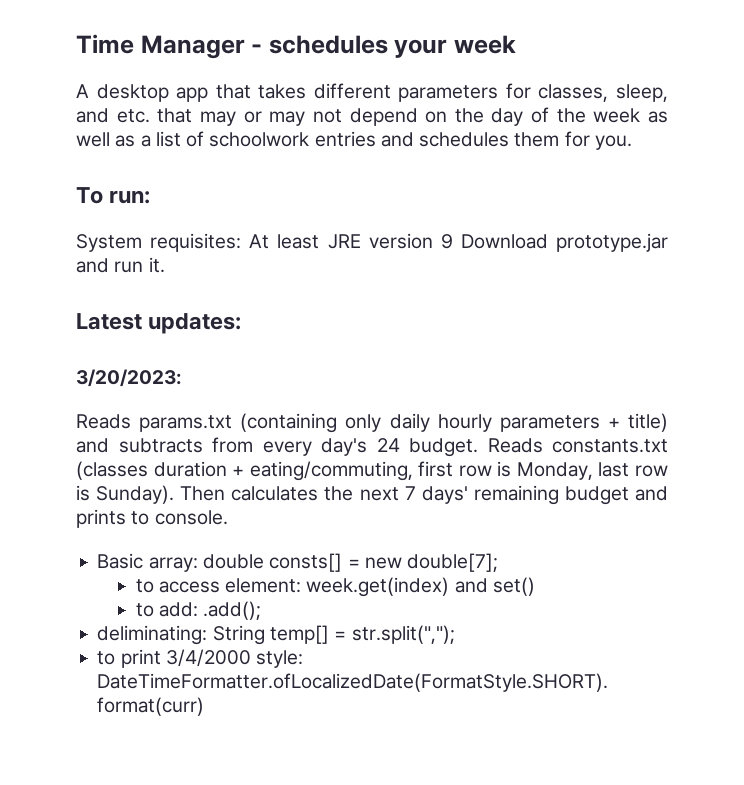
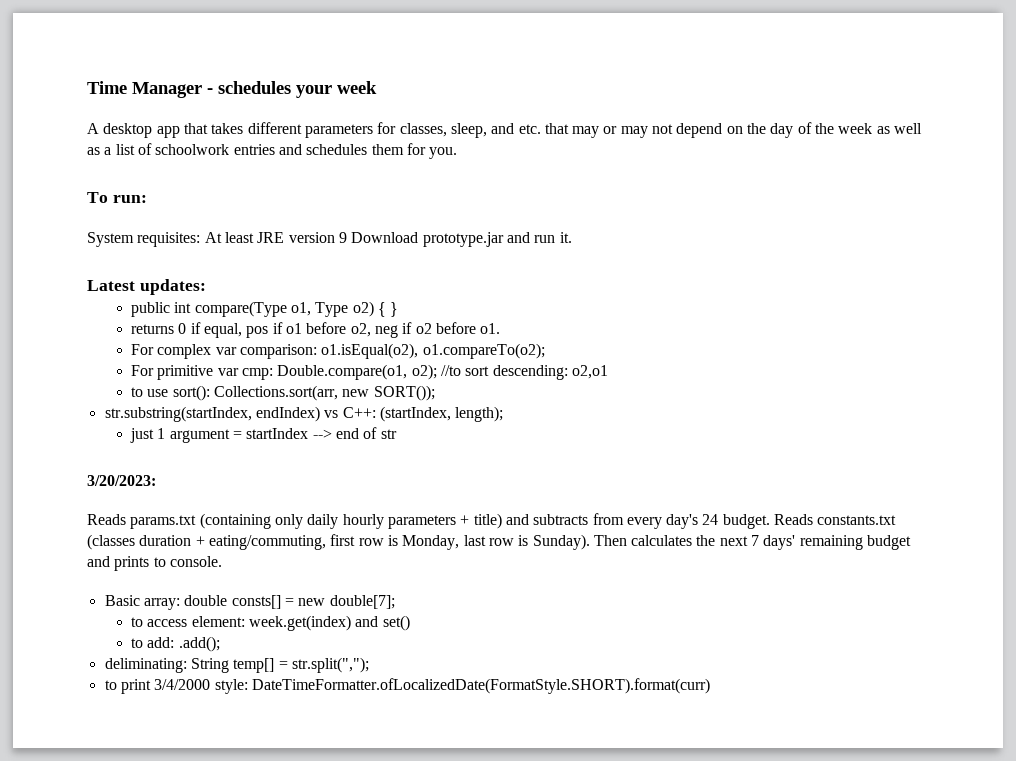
(242, 323) none -> [131,301,399,317] [131,322,501,338] [131,343,545,359] [131,364,608,380] [131,385,435,401] [104,406,504,422] [130,427,397,443] // public int compare(Type o1, Type o2) { } // returns 0 if equal, pos if o1 before o2, neg if o2 before o1. // For complex var comparison: o1.isEqual(o2), o1.compareTo(o2); // For primitive var cmp: Double.compare(o1, o2); //to sort descending: o2,o1 // to use sort(): Collections.sort(arr, new SORT()); // str.substring(startIndex, endIndex) vs C++: (startIndex, length); // just 1 argument = startIndex --> end of str

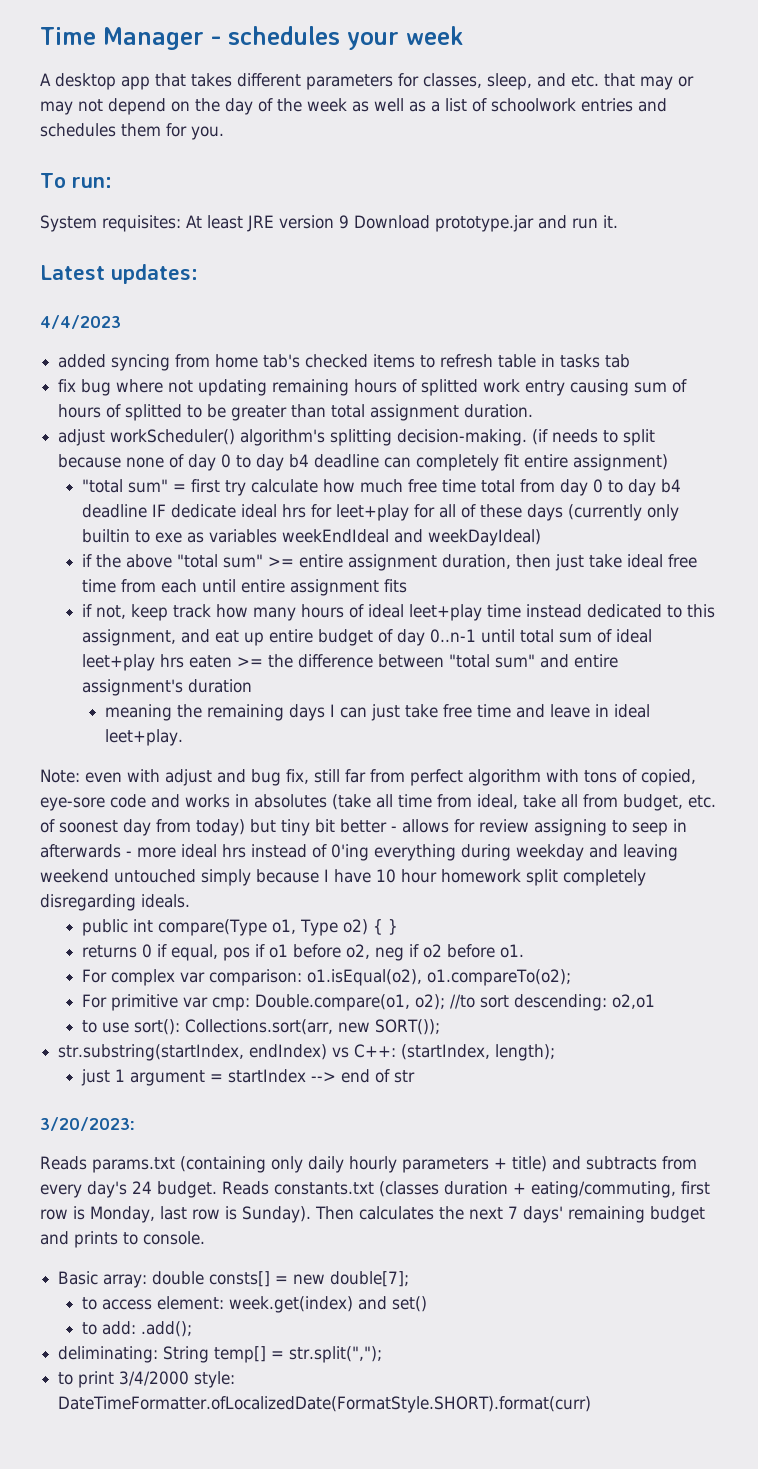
(206, 287) none -> [40,315,121,329] [58,354,631,371] [58,379,688,396] [58,404,534,421] [58,429,656,446] [58,454,669,471] [81,479,681,496] [81,504,679,521] [81,529,541,546] [81,554,697,571] [81,579,407,596] [81,604,715,621] [81,629,652,646] [81,654,618,671] [81,679,252,696] [105,704,651,721] [105,729,184,746] [40,769,696,786] [40,794,716,811] [40,819,687,836] [40,844,678,861] [40,869,646,886] [40,894,190,911] // 4/4/2023 // added syncing from home tab's checked items to refresh table in tasks tab // fix bug where not updating remaining hours of splitted work entry causing sum of hours of splitted to be greater than total assignment duration. // adjust workScheduler() algorithm's splitting decision-making. (if needs to split because none of day 0 to day b4 deadline can completely fit entire assignment) // "total sum" = first try calculate how much free time total from day 0 to day b4 deadline IF dedicate ideal hrs for leet+play for all of these days (currently only builtin to exe as variables weekEndIdeal and weekDayIdeal) // if the above "total sum" >= entire assignment duration, then just take ideal free time from each until entire assignment fits // if not, keep track how many hours of ideal leet+play time instead dedicated to this assignment, and eat up entire budget of day 0..n-1 until total sum of ideal leet+play hrs eaten >= the difference between "total sum" and entire assignment's duration // meaning the remaining days I can just take free time and leave in ideal leet+play. // Note: even with adjust and bug fix, still far from perfect algorithm with tons of copied, eye-sore code and works in absolutes (take all time from ideal, take all from budget, etc. of soonest day from today) but tiny bit better - allows for review assigning to seep in afterwards - more ideal hrs instead of 0'ing everything during weekday and leaving weekend untouched simply because I have 10 hour homework split completely disregarding ideals.

